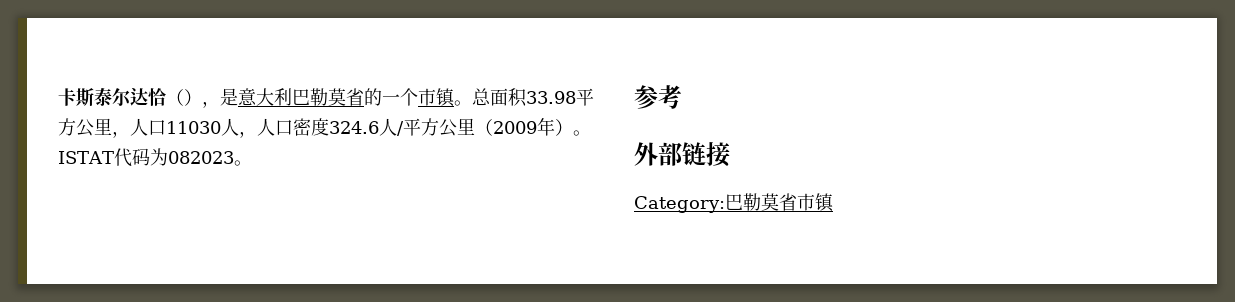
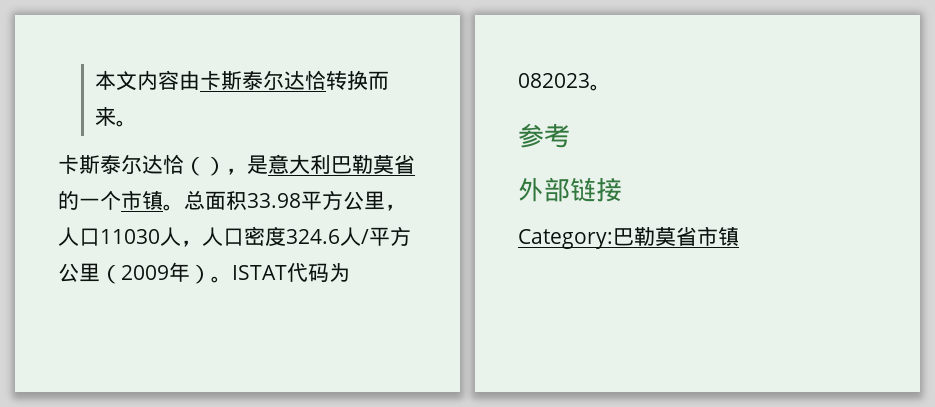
(58, 97) none -> [95,70,390,91] [95,107,138,127] 本文内容由卡斯泰尔达恰转换而来。 //

